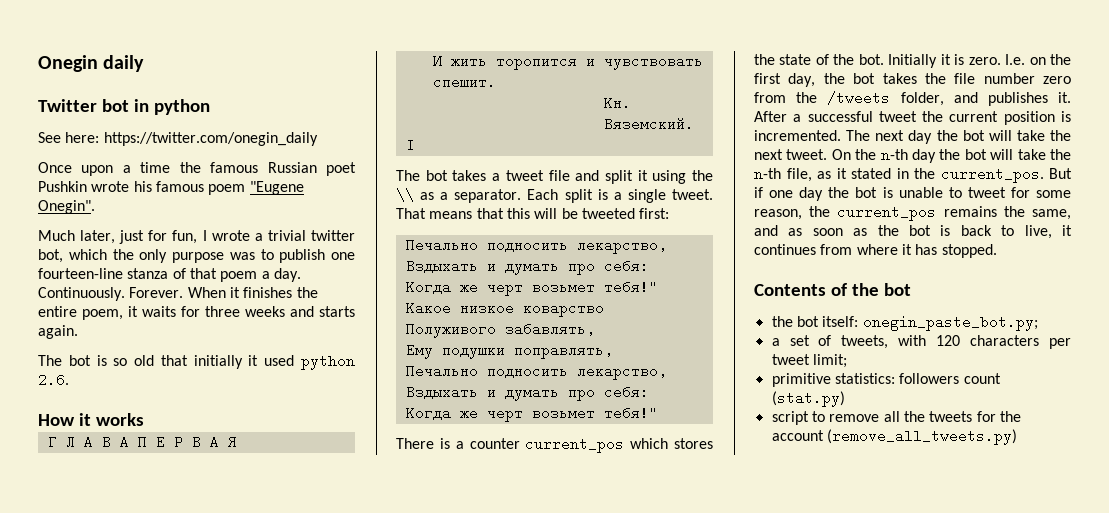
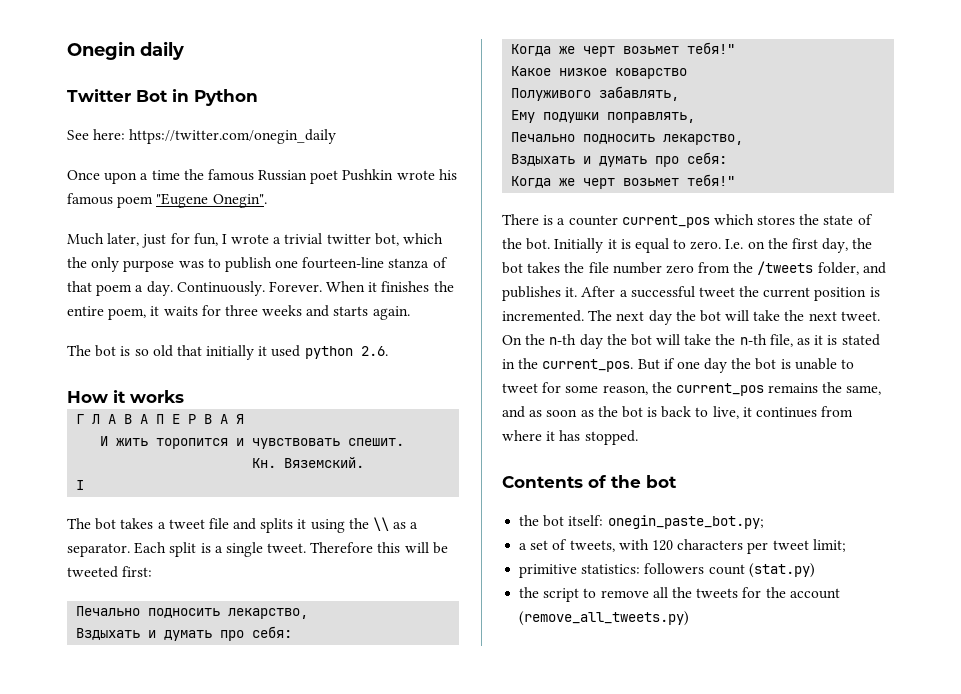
[101,99,210,115] bot in python -> [136,89,258,106] Bot in Python
[604,170,633,184] split -> [260,518,294,533] splits
[396,208,504,219] That means that -> [310,542,374,553] Therefore
(965, 59) none -> [634,238,687,253] equal to
(847, 173) none -> [827,335,838,345] is
(845, 399) none -> [519,587,540,598] the

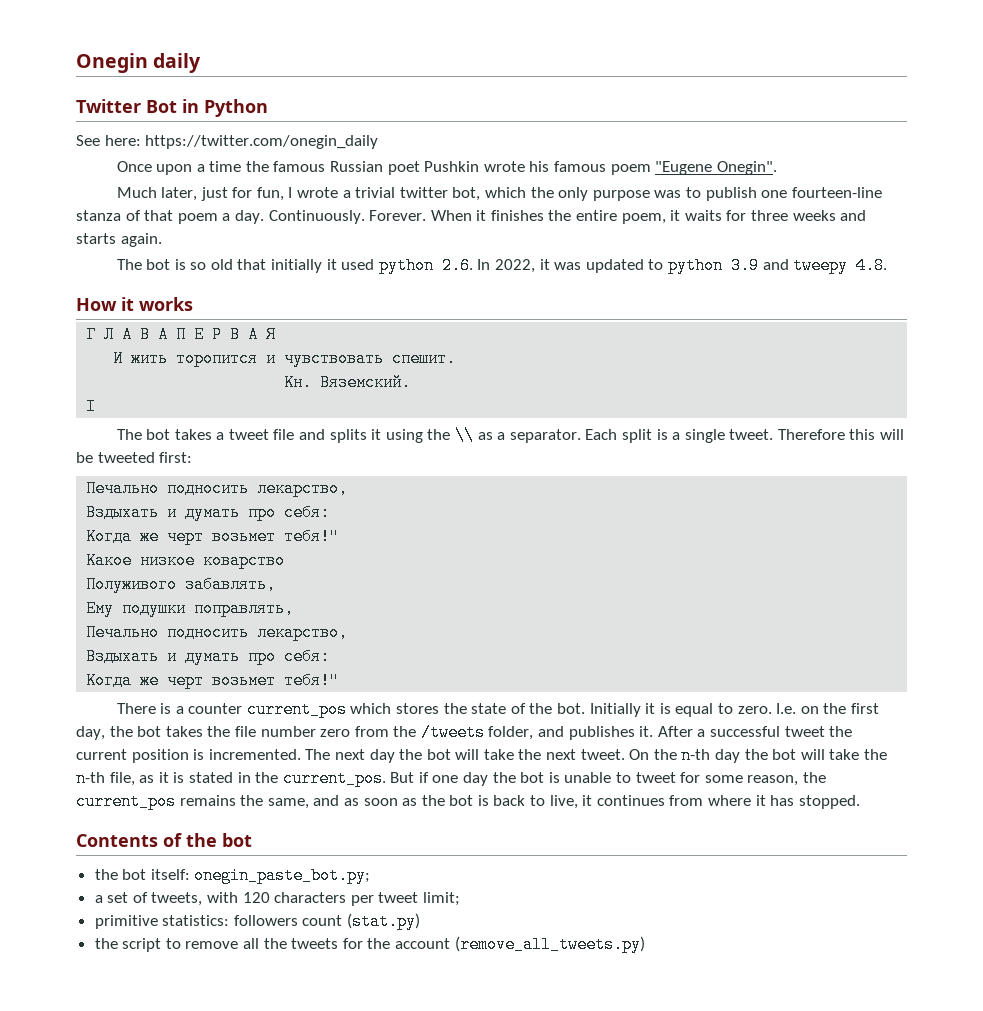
(388, 351) none -> [477,257,888,274] In 2022, it was updated to python 3.9 and tweepy 4.8.

